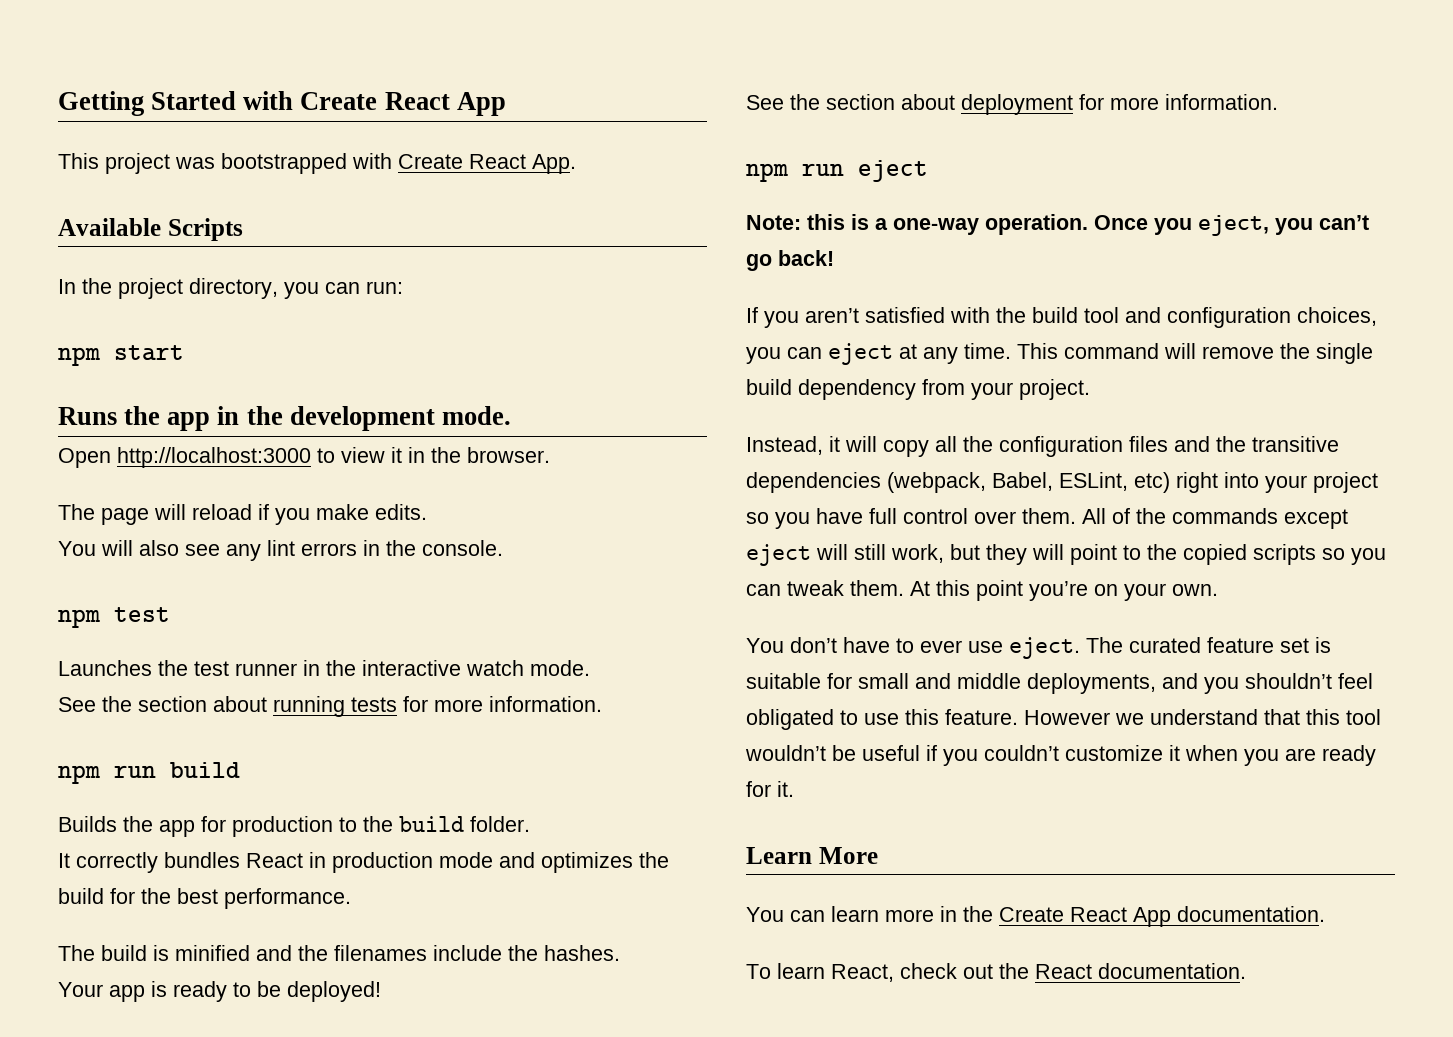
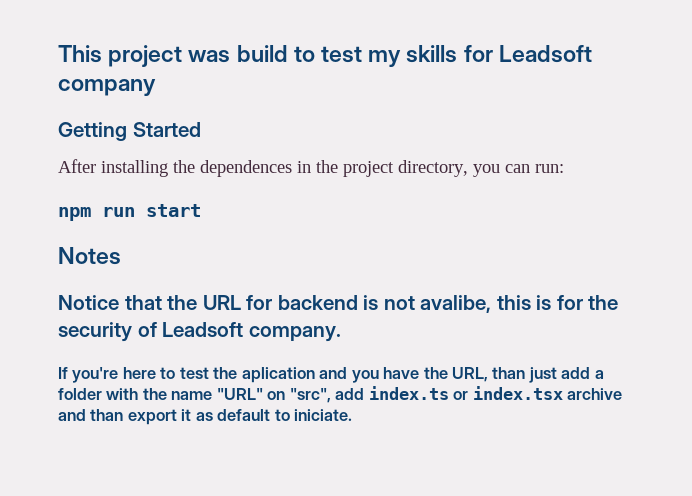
[58,91,506,116] [58,153,576,174] [58,218,243,241] [58,279,76,294] Getting Started with Create React App // This project was bootstrapped with Create React App. // Available Scripts // In -> [58,45,592,67] [58,79,156,96] [58,122,201,141] [58,159,311,177] This project was build to test my skills for Leadsoft company // Getting Started // After installing the dependences in
(100, 356) none -> [102,207,135,217] run
[58,406,511,431] [58,447,550,468] [58,504,427,525] [58,540,503,561] [58,607,170,628] [58,660,590,676] [58,696,602,717] [58,762,240,784] [58,816,530,837] [58,852,669,873] [58,888,351,909] [58,945,620,961] [58,981,381,1002] [746,94,1278,115] [746,160,928,182] [746,214,1369,236] [746,250,834,271] [746,307,1377,328] [746,343,1373,365] [746,379,1090,400] [746,436,1339,457] [746,472,1378,493] [746,508,1348,529] [746,544,1386,566] [746,580,1218,601] [746,637,1331,659] [746,673,1373,694] [746,709,1381,730] [745,745,1376,766] [746,781,794,797] [746,847,878,864] [746,906,1325,927] [746,963,1246,982] Runs the app in the development mode. // Open http://localhost:3000 to view it in the browser. // The page will reload if you make edits. // You will also see any lint errors in the console. // npm test // Launches the test runner in the interactive watch mode. // See the section about running tests for more information. // npm run build // Builds the app for production to the build folder. // It correctly bundles React in production mode and optimizes the build for the best performance. // The build is minified and the filenames include the hashes. // Your app is ready to be deployed! // See the section about deployment for more information. // npm run eject // Note: this is a one-way operation. Once you eject, you can’t go back! // If you aren’t satisfied with the build tool and configuration choices, you can eject at any time. This command will remove the single build dependency from your project. // Instead, it will copy all the configuration files and the transitive dependencies (webpack, Babel, ESLint, etc) right into your project so you have full control over them. All of the commands except eject will still work, but they will point to the copied scripts so you can tweak them. At this point you’re on your own. // You don’t have to ever use eject. The curated feature set is suitable for small and middle deployments, and you shouldn’t feel obligated to use this feature. However we understand that this tool wouldn’t be useful if you couldn’t customize it when you are ready for it. // Learn More // You can learn more in the Create React App documentation. // To learn React, check out the React documentation. -> [58,247,121,265] [58,295,619,313] [58,322,341,342] [58,367,604,383] [58,386,623,403] [58,409,353,425] Notes // Notice that the URL for backend is not avalibe, this is for the security of Leadsoft company. // If you're here to test the aplication and you have the URL, than just add a folder with the name "URL" on "src", add index.ts or index.tsx archive and than export it as default to iniciate.

